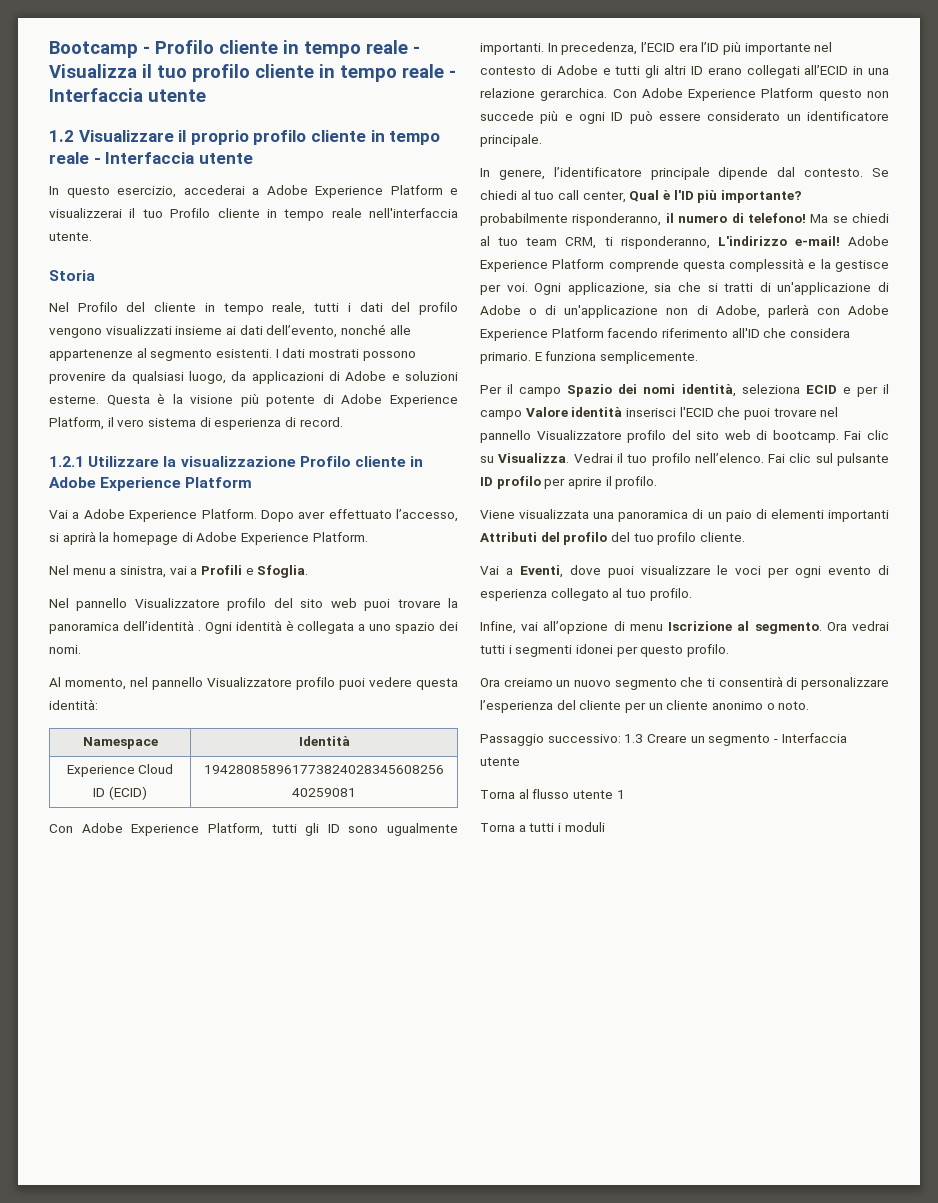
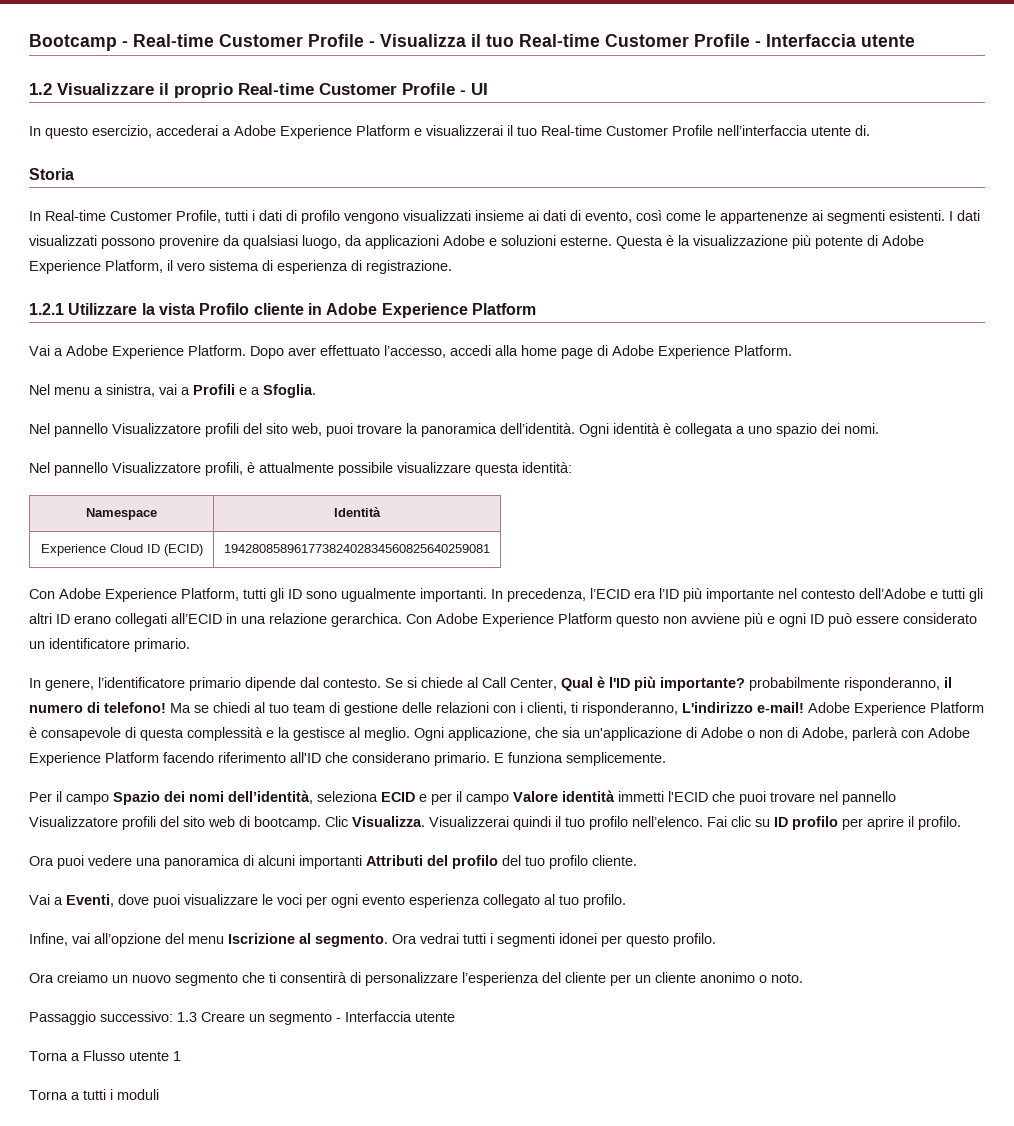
[155,40,420,58] [49,64,444,82] Profilo cliente in tempo reale - Visualizza il tuo profilo cliente in tempo reale -> [133,34,750,47] Real-time Customer Profile - Visualizza il tuo Real-time Customer Profile
[253,130,441,145] [49,152,253,164] profilo cliente in tempo reale - Interfaccia utente -> [238,83,488,95] Real-time Customer Profile - UI
[170,208,458,221] [49,232,92,241] [49,270,95,281] [49,302,306,315] Profilo cliente in tempo reale nell'interfaccia utente. // Storia // Nel Profilo del cliente in tempo reale, -> [541,125,870,136] [29,168,74,180] [29,210,221,223] Real-time Customer Profile nell’interfaccia utente di. // Storia // In Real-time Customer Profile,
[391,302,411,312] del -> [286,210,297,221] di
[266,324,411,338] [49,348,213,361] dell’evento, nonché alle appartenenze al segmento -> [570,210,885,224] di evento, così come le appartenenze ai segmenti
[308,349,359,358] mostrati -> [29,235,97,246] visualizzati
[329,371,341,381] di -> (439, 242) none
[190,395,234,404] visione -> [693,235,788,246] visualizzazione
[299,417,343,427] record. -> [366,260,452,274] registrazione.
[180,456,296,467] visualizzazione -> [158,303,195,315] vista
[49,531,178,545] si aprirà la homepage -> [450,345,593,359] accedi alla home page
(254, 571) none -> [251,387,260,395] a
[227,598,357,611] profilo del sito web -> [205,423,322,437] profili del sito web,
[122,620,201,631] dell’identità . -> [500,423,575,434] dell’identità.
[49,677,412,690] Al momento, nel pannello Visualizzatore profilo puoi vedere -> [29,462,471,476] Nel pannello Visualizzatore profili, è attualmente possibile visualizzare
[540,65,598,75] di Adobe -> [859,588,926,599] dell’Adobe
[480,111,534,121] succede -> [691,613,740,624] avviene
[480,134,542,147] principale. -> [134,638,190,652] primario.
[650,167,710,180] principale -> [189,677,241,691] primario
[480,190,626,203] chiedi al tuo call center, -> [407,677,557,690] si chiede al Call Center,
[565,237,597,249] CRM, -> [329,702,567,716] di gestione delle relazioni con i clienti,
[608,259,679,272] comprende -> [29,727,136,741] è consapevole di
[480,282,771,295] per voi. Ogni applicazione, sia che si tratti di -> [349,727,581,741] al meglio. Ogni applicazione, che sia
[545,305,659,318] di un'applicazione -> (755, 734) none
[789,328,850,338] considera -> [352,752,430,763] considerano
[681,384,736,397] identità, -> [228,790,313,804] dell’identità,
[625,408,676,417] inserisci -> [618,791,664,802] immetti
[627,430,667,443] profilo -> [122,816,156,830] profili
[844,430,889,440] [480,453,613,463] Fai clic su Visualizza. Vedrai -> [325,816,551,830] Clic Visualizza. Visualizzerai quindi
[815,453,890,466] sul pulsante -> [755,819,770,827] su
[480,509,824,522] Viene visualizzata una panoramica di un paio di elementi -> [29,855,295,869] Ora puoi vedere una panoramica di alcuni
[877,565,889,575] di -> (405, 900) none
[613,621,625,631] di -> [165,933,184,944] del
[518,789,570,799] al flusso -> [71,1050,125,1061] a Flusso

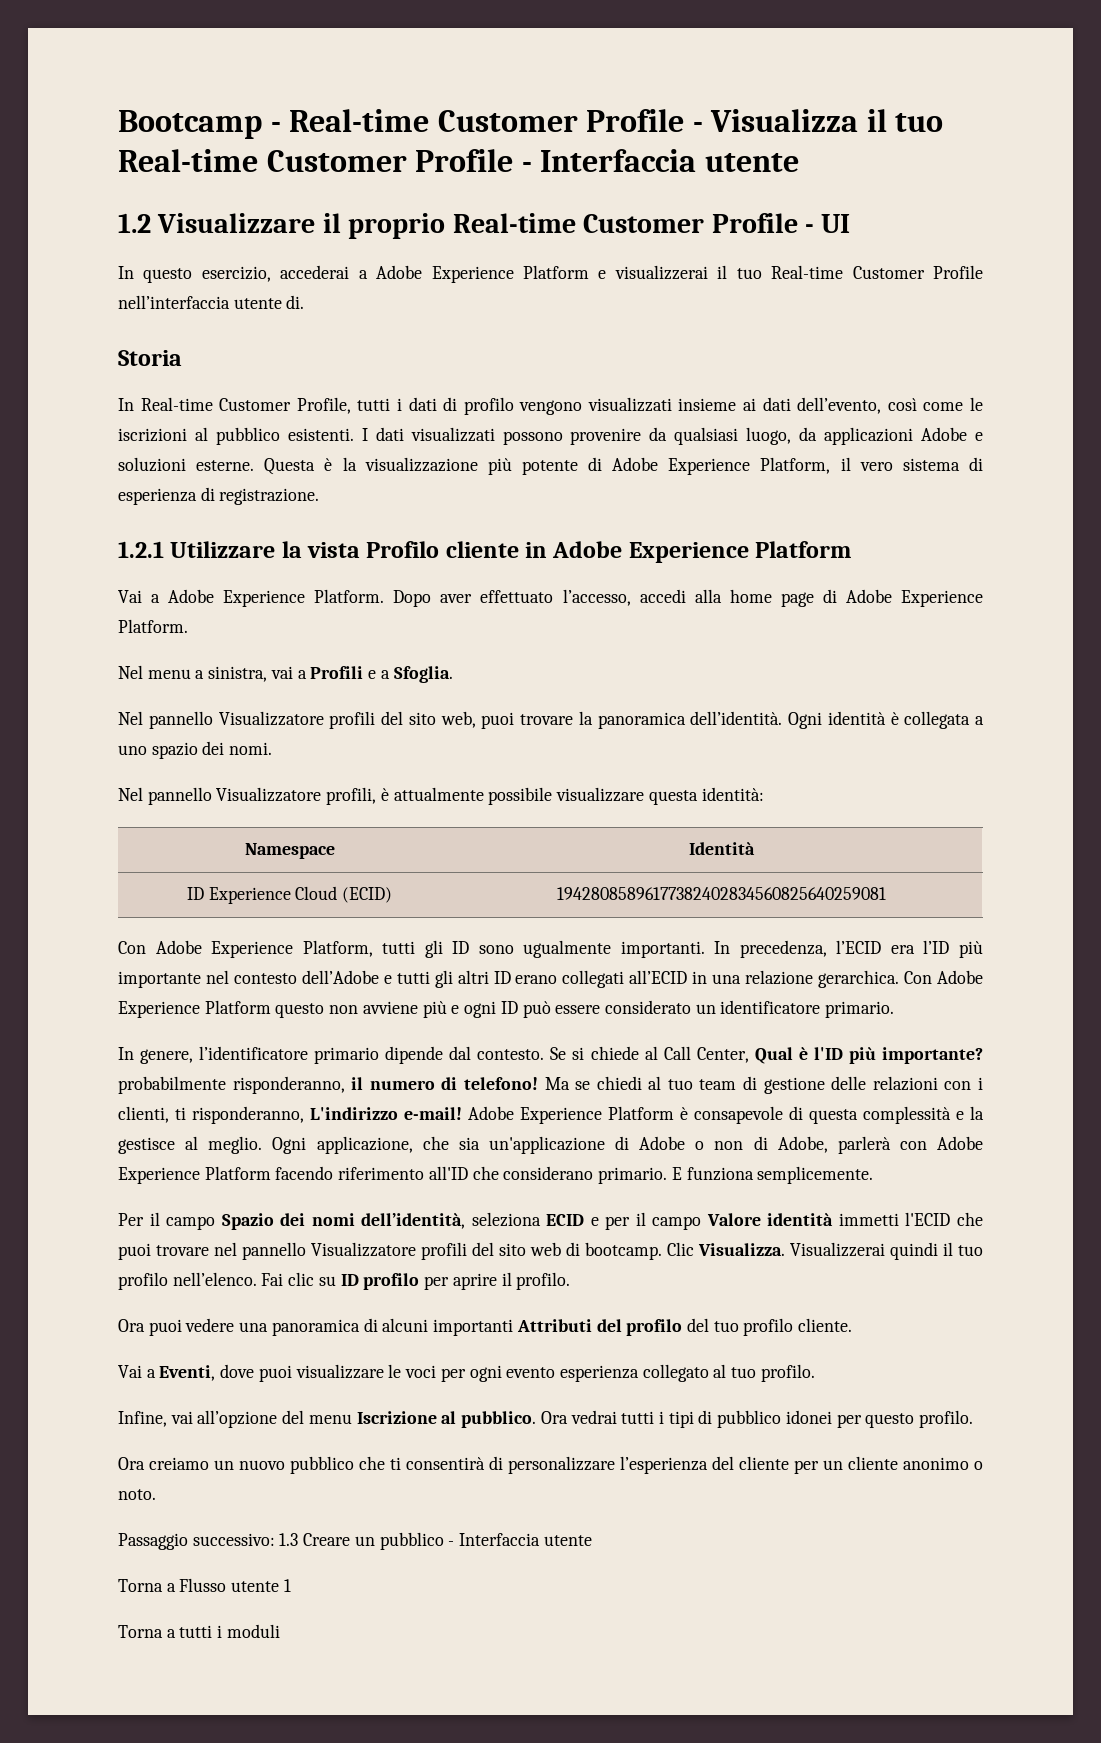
[570,210,632,223] di evento, -> [797,397,882,414] dell’evento,
[720,210,885,224] appartenenze ai segmenti -> [118,427,280,445] iscrizioni al pubblico
(381, 512) none -> [186,887,204,900] ID
[146,544,160,553] ID -> (338, 893) none
[315,934,388,947] segmento. -> [461,1411,537,1428] pubblico.
[497,933,555,947] segmenti -> [668,1410,782,1428] tipi di pubblico
[175,973,238,986] segmento -> [290,1456,354,1474] pubblico
[269,1012,332,1025] segmento -> [379,1532,444,1550] pubblico

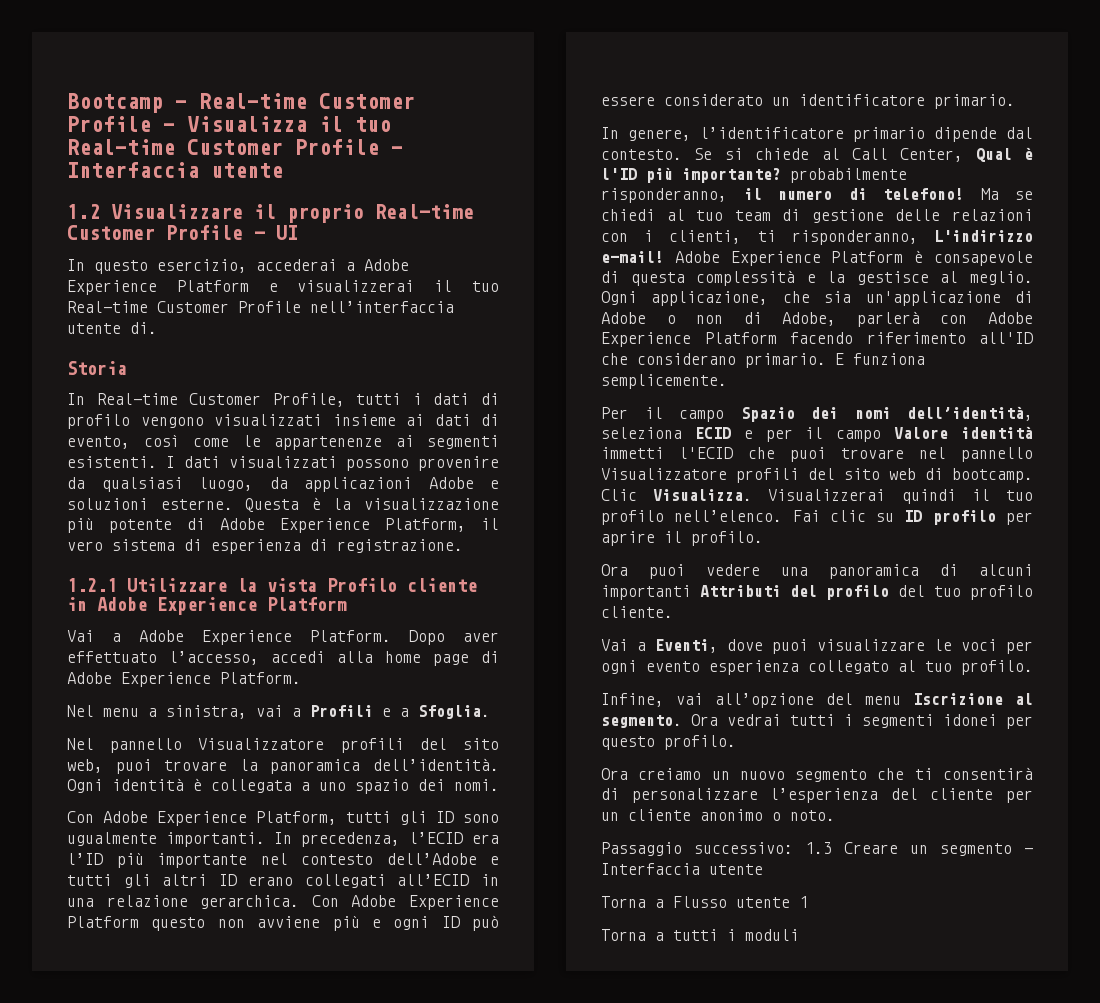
[797,397,882,414] dell’evento, -> [481,414,499,426] [67,436,130,449] di evento,
[118,427,280,445] iscrizioni al pubblico -> [274,435,499,450] appartenenze ai segmenti
[118,787,764,805] [244,843,335,859] [689,842,755,855] [186,886,393,904] [557,887,886,900] // Nel pannello Visualizzatore profili, è attualmente possibile visualizzare questa identità: // Namespace | Identità // ID Experience Cloud (ECID) | 19428085896177382402834560825640259081 -> (499, 785) none
[461,1411,537,1428] pubblico. -> [601,715,682,728] segmento.
[668,1410,782,1428] tipi di pubblico -> [862,714,934,728] segmenti
[290,1456,354,1474] pubblico -> [795,769,868,782] segmento
[379,1532,444,1550] pubblico -> [940,843,1012,856] segmento

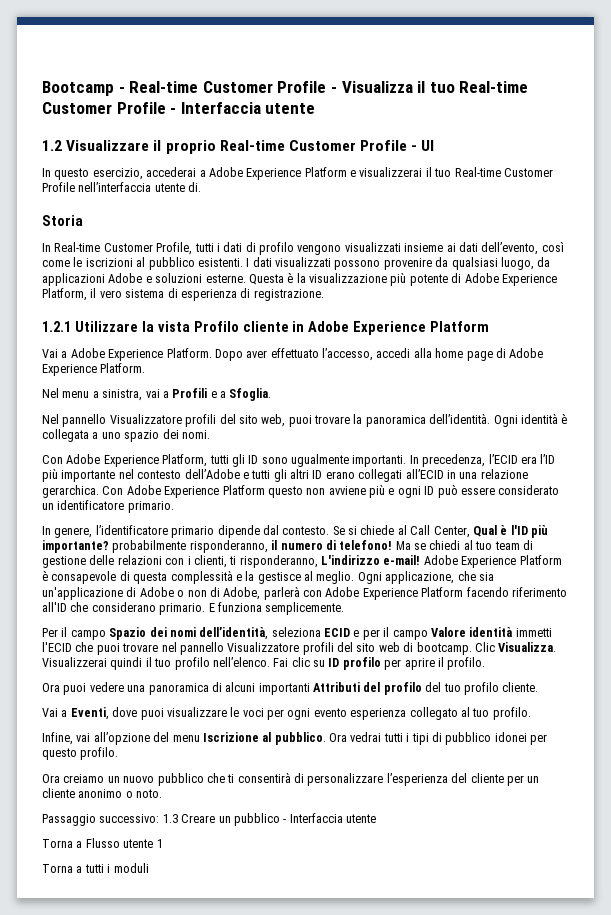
[481,414,499,426] [67,436,130,449] di evento, -> [481,242,539,255] dell’evento,
[274,435,499,450] appartenenze ai segmenti -> [85,257,195,270] iscrizioni al pubblico
[601,715,682,728] segmento. -> [274,732,326,745] pubblico.
[862,714,934,728] segmenti -> [411,732,492,745] tipi di pubblico
[795,769,868,782] segmento -> [157,773,204,786] pubblico
[940,843,1012,856] segmento -> [233,813,280,826] pubblico

